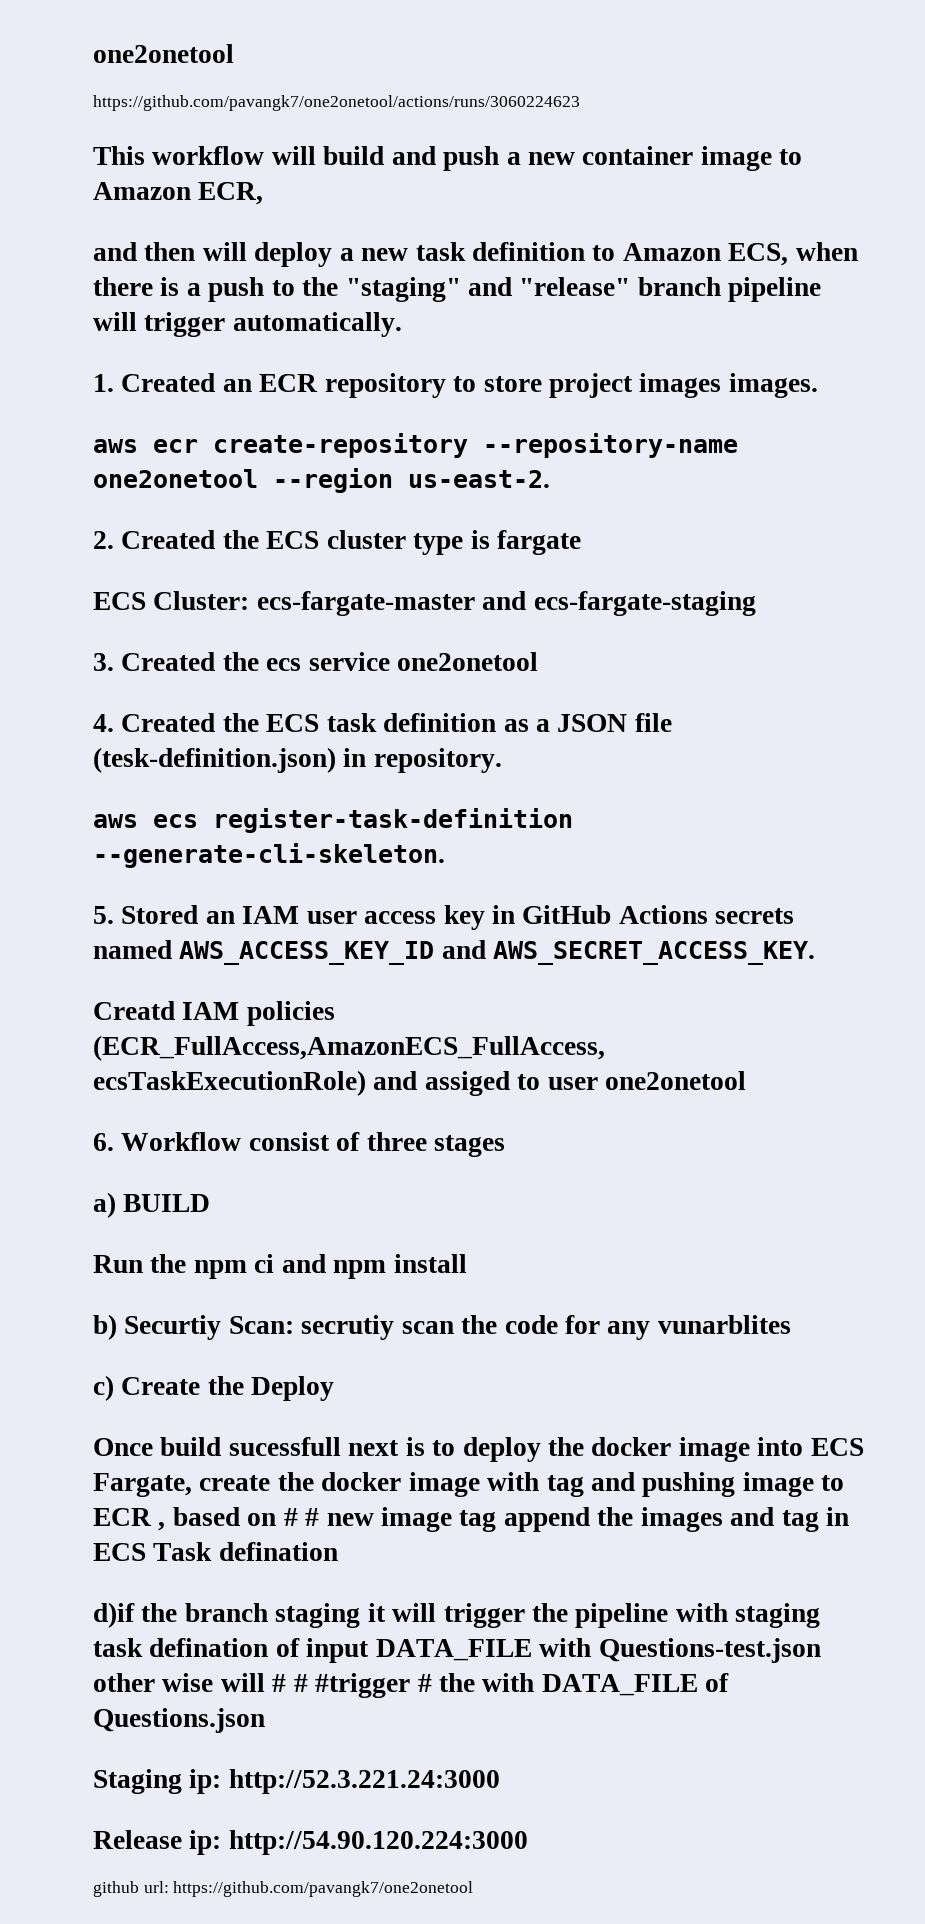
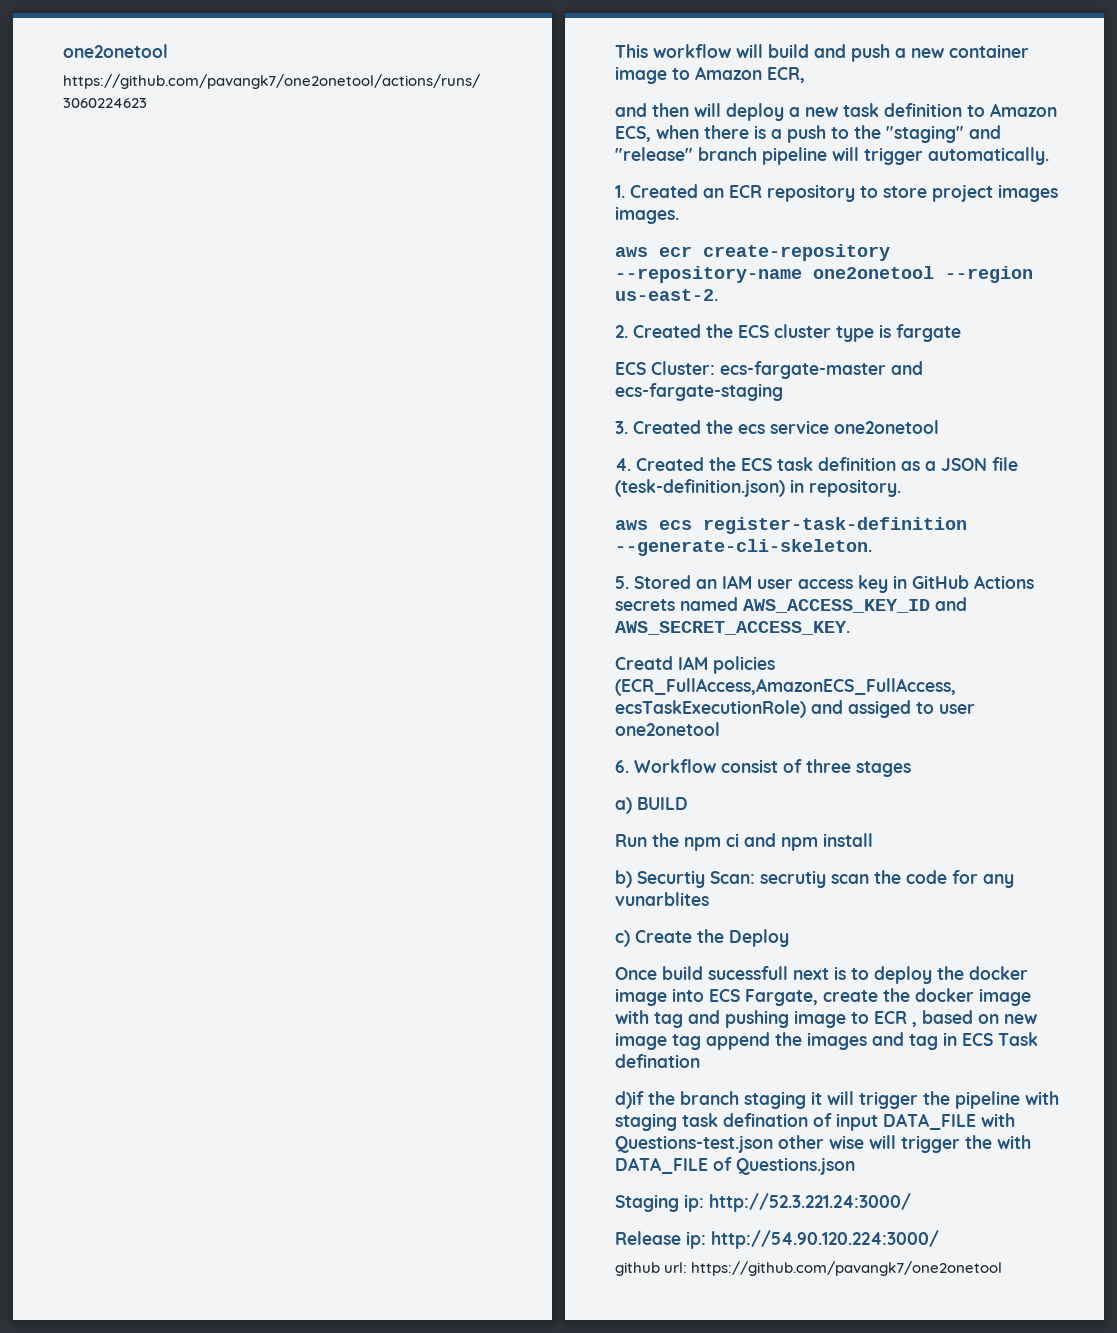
[283,1508,320,1526] # # -> (999, 1019) none
[272,1673,432,1698] # # #trigger # -> [901,1135,960,1153] trigger
[228,1769,500,1794] http://52.3.221.24:3000 -> [709,1193,911,1212] http://52.3.221.24:3000/
[228,1830,528,1855] http://54.90.120.224:3000 -> [711,1230,939,1249] http://54.90.120.224:3000/

